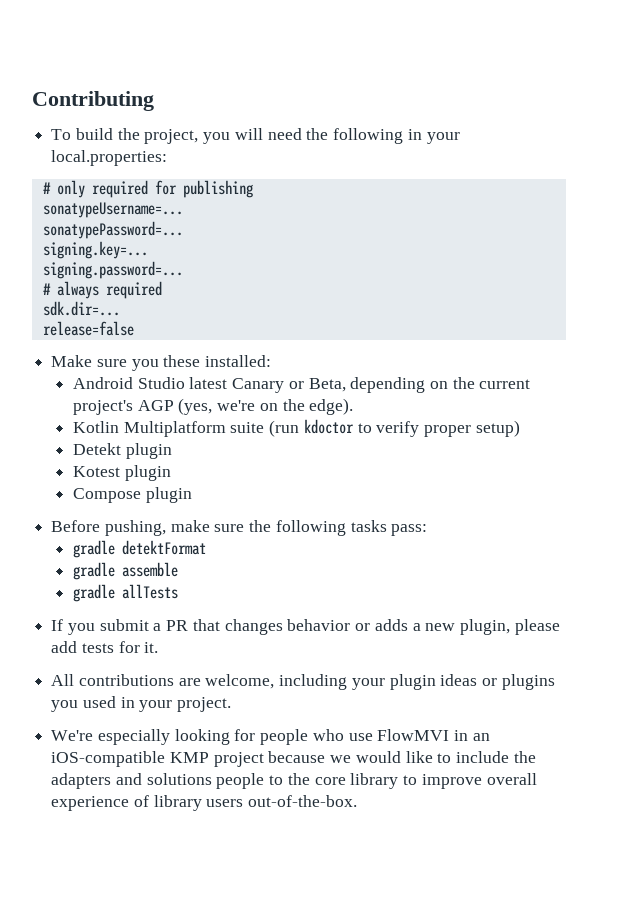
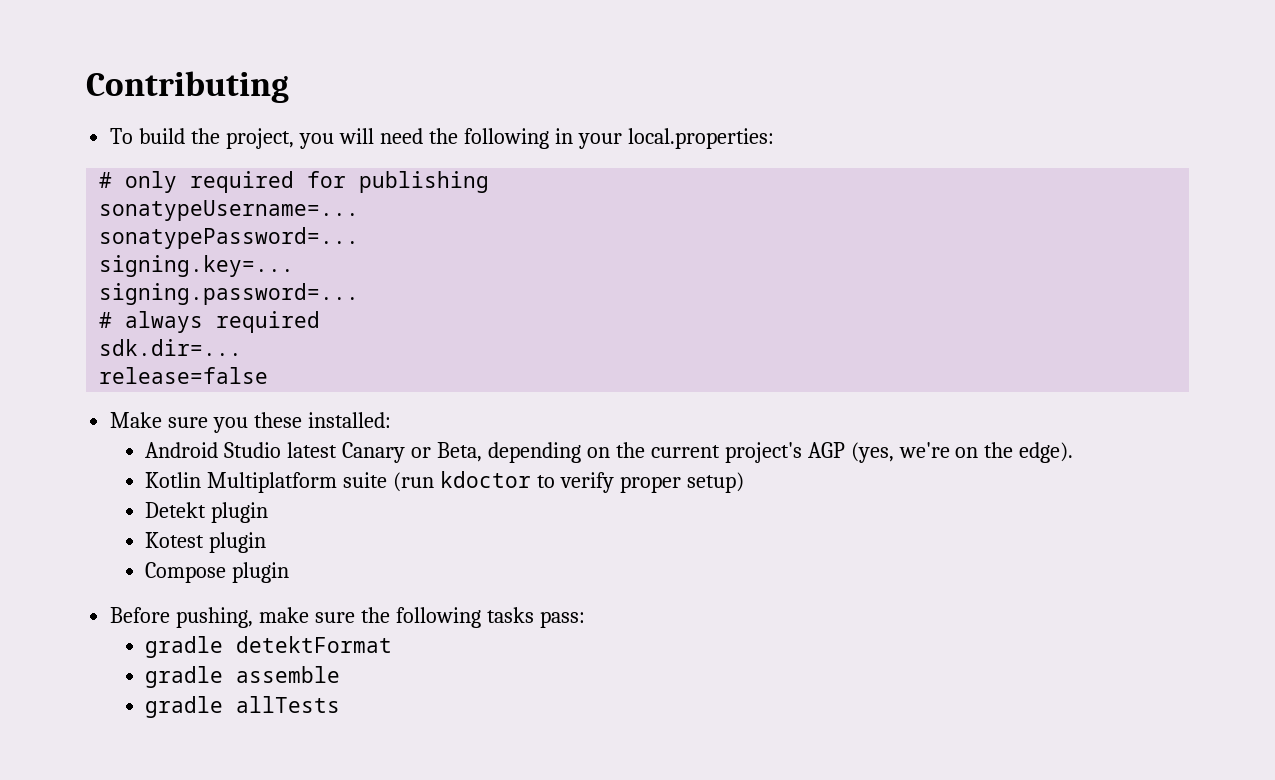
[51,619,560,635] [51,641,159,653] [51,674,555,690] [51,696,232,712] [51,729,490,745] [51,751,536,767] [51,773,537,789] [51,795,358,811] // If you submit a PR that changes behavior or adds a new plugin, please add tests for it. // All contributions are welcome, including your plugin ideas or plugins you used in your project. // We're especially looking for people who use FlowMVI in an iOS-compatible KMP project because we would like to include the adapters and solutions people to the core library to improve overall experience of library users out-of-the-box. -> (341, 704) none

